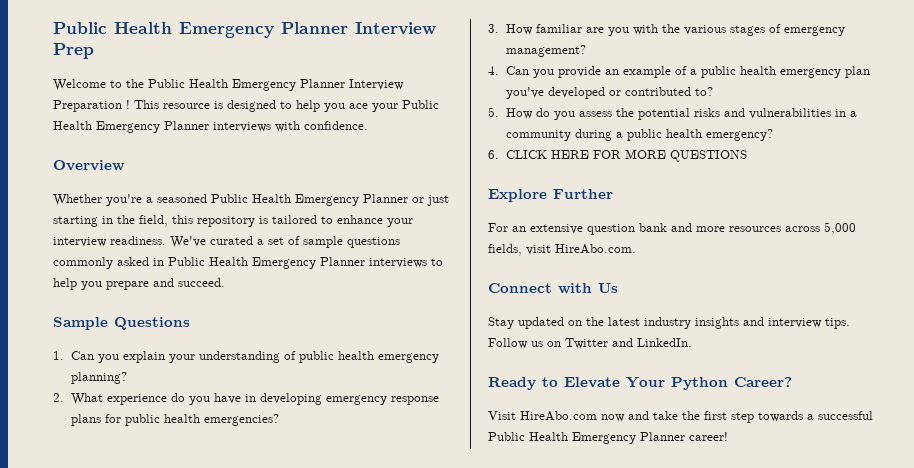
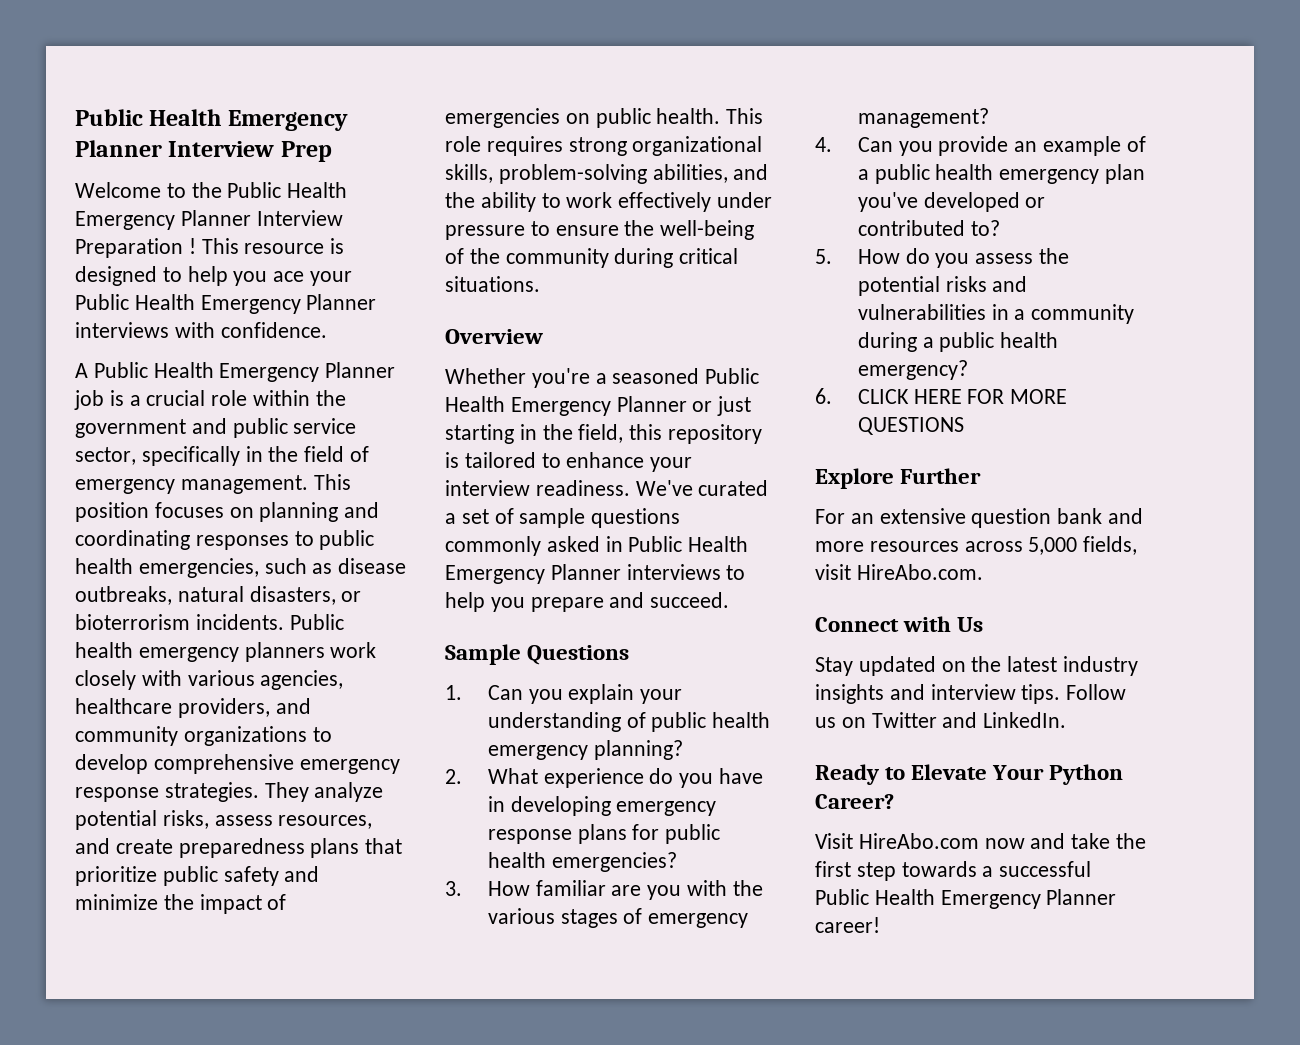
(368, 125) none -> [75,362,396,382] [74,390,346,410] [75,418,357,438] [75,446,370,466] [75,474,351,494] [75,502,380,522] [75,530,375,550] [75,558,407,578] [75,586,362,605] [75,614,344,630] [75,642,377,662] [75,670,344,690] [75,698,311,718] [75,726,332,746] [75,754,400,774] [75,782,384,802] [75,810,373,830] [75,838,403,858] [75,866,320,886] [75,894,287,914] [445,108,764,128] [445,136,763,156] [445,164,769,184] [445,192,773,212] [445,220,755,240] [445,248,739,268] [445,276,540,292] // A Public Health Emergency Planner job is a crucial role within the government and public service sector, specifically in the field of emergency management. This position focuses on planning and coordinating responses to public health emergencies, such as disease outbreaks, natural disasters, or bioterrorism incidents. Public health emergency planners work closely with various agencies, healthcare providers, and community organizations to develop comprehensive emergency response strategies. They analyze potential risks, assess resources, and create preparedness plans that prioritize public safety and minimize the impact of emergencies on public health. This role requires strong organizational skills, problem-solving abilities, and the ability to work effectively under pressure to ensure the well-being of the community during critical situations.

